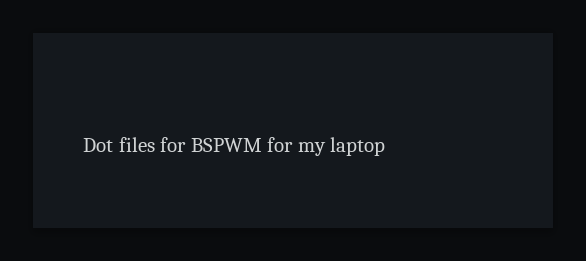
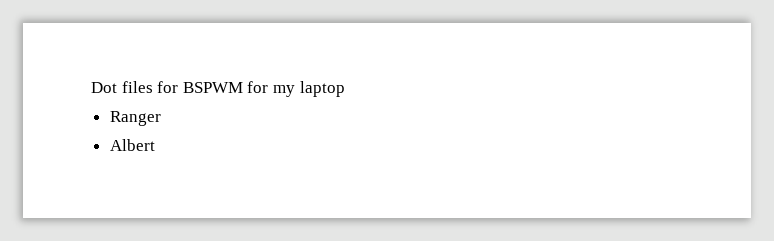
(386, 146) none -> [109,111,161,126] [109,139,155,151] // Ranger // Albert

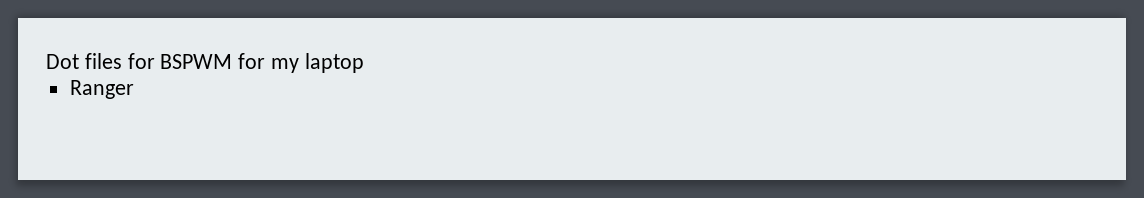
[109,139,155,151] // Albert -> (134, 89) none

